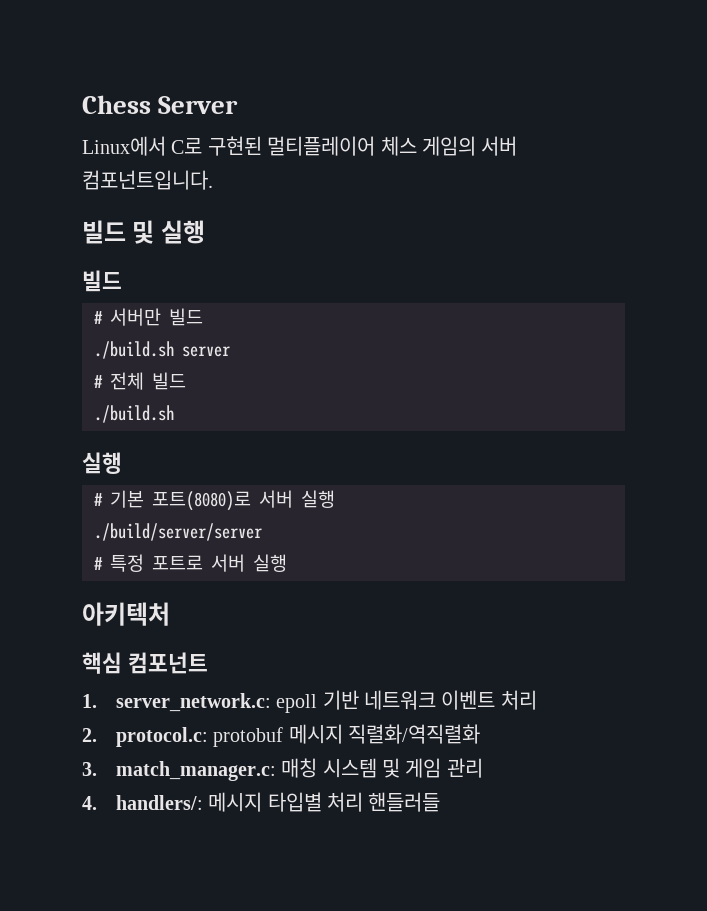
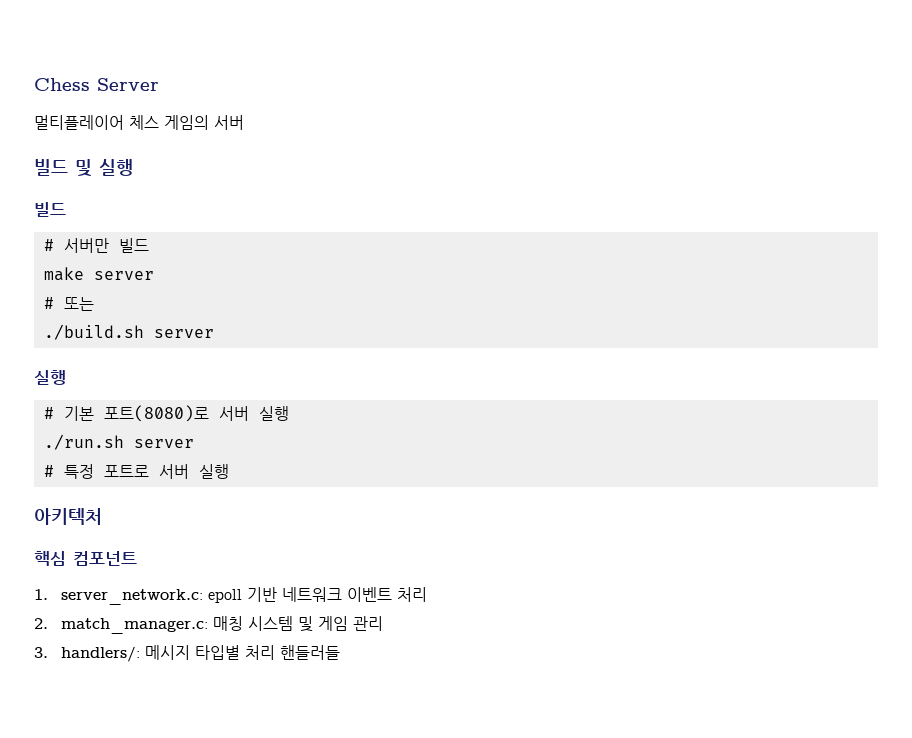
[82,136,262,156] Linux에서 C로 구현된 -> (159, 84) none
[82,170,213,190] 컴포넌트입니다. -> (244, 122) none
[94,341,230,359] [94,372,186,390] [94,405,174,423] ./build.sh server // # 전체 빌드 // ./build.sh -> [43,267,154,281] [43,297,94,311] [43,324,214,340] make server // # 또는 // ./build.sh server
[94,523,262,541] ./build/server/server -> [43,434,194,450] ./run.sh server
[115,724,480,747] [82,762,97,776] protocol.c: protobuf 메시지 직렬화/역직렬화 // 3. -> (48, 623) none
[82,796,97,810] 4. -> [34,647,48,658] 3.

